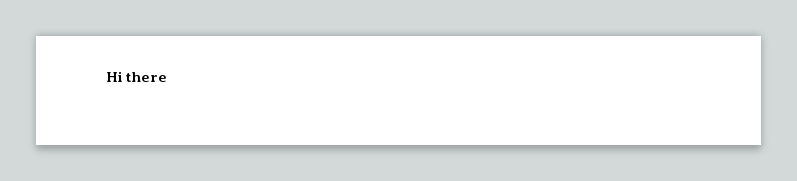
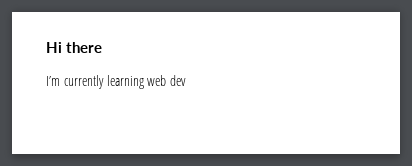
(168, 77) none -> [46,75,187,89] // I’m currently learning web dev

